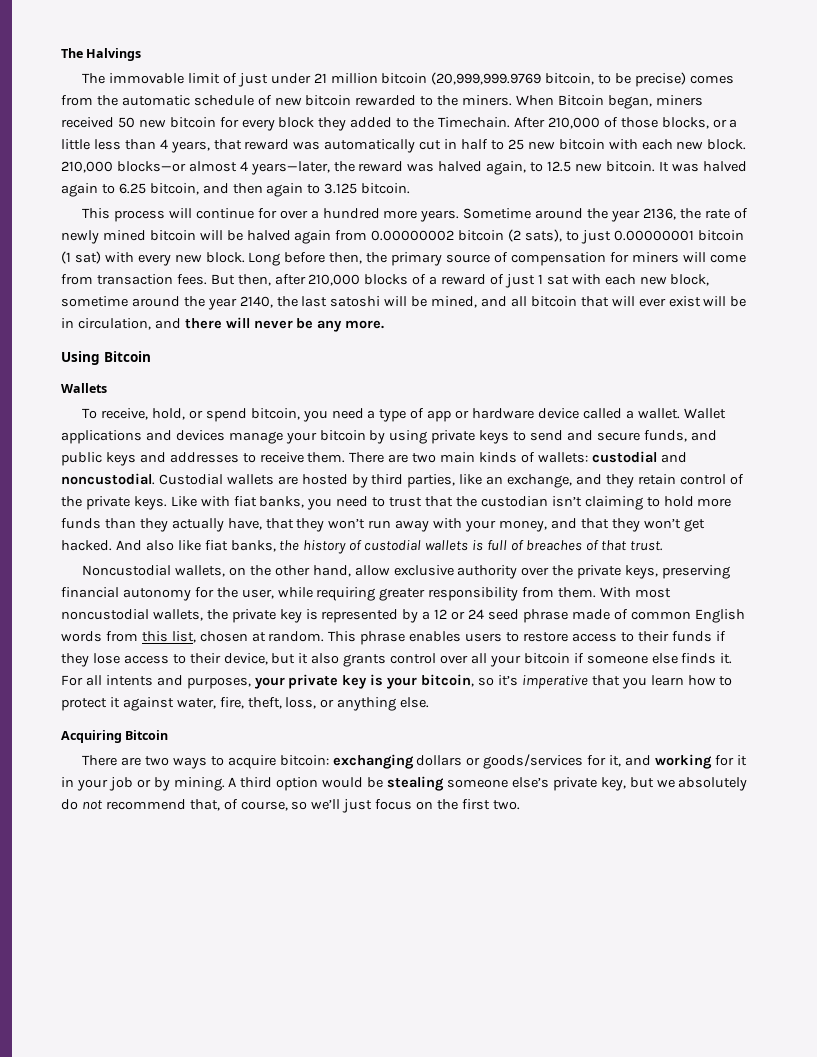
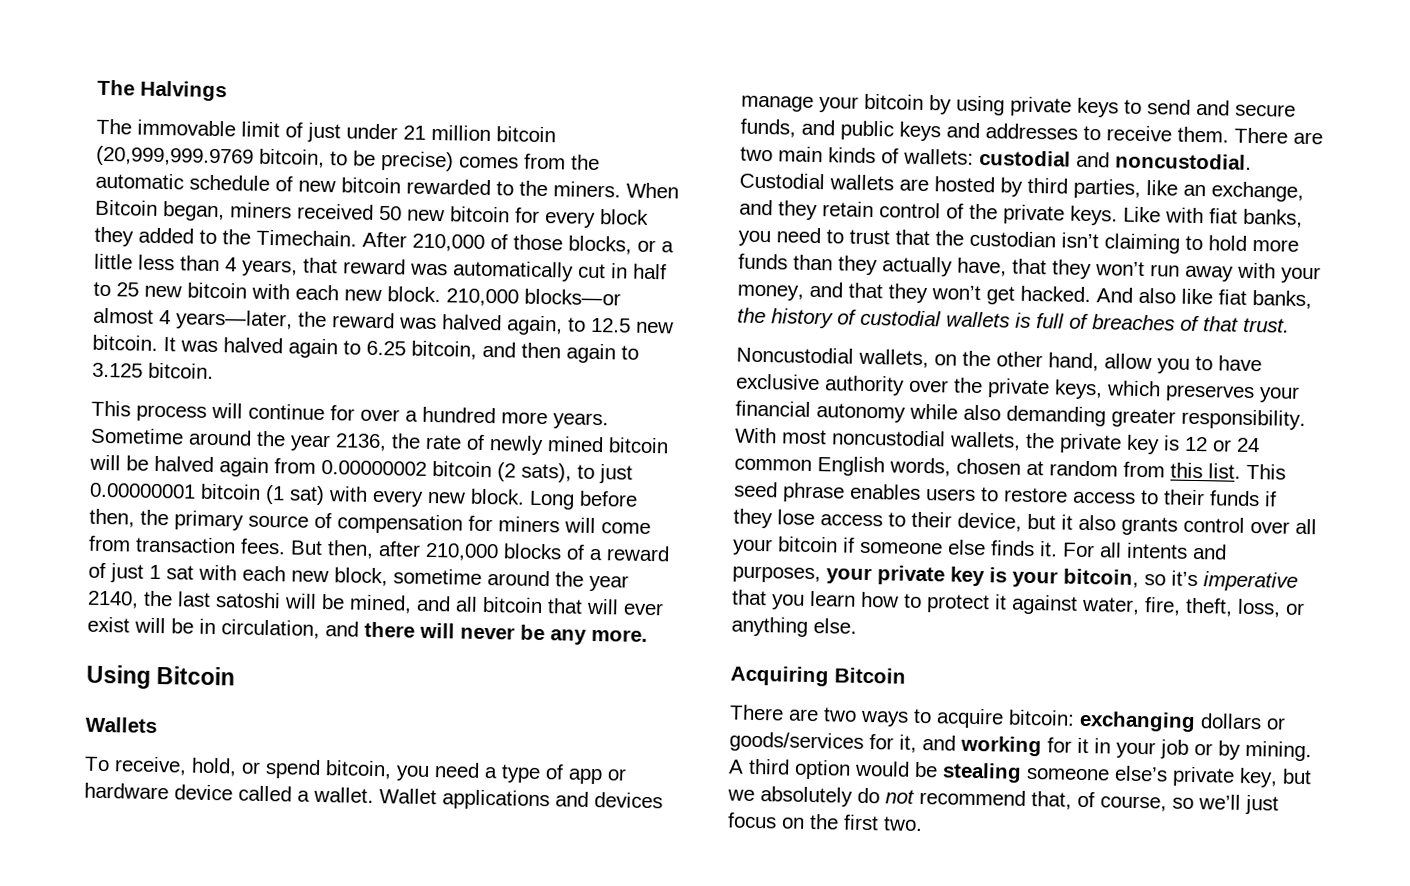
(390, 570) none -> [1157,355,1262,374] you to have
[662,565,731,579] [61,587,597,601] preserving financial autonomy for the user, while requiring greater responsibility from them. -> [1106,380,1300,403] [735,400,1306,430] which preserves your financial autonomy while also demanding greater responsibility.
[321,609,745,623] [61,631,357,643] represented by a 12 or 24 seed phrase made of common English words from this list, chosen at random. This -> [1184,436,1260,453] [734,456,1286,480] [734,481,778,498] 12 or 24 common English words, chosen at random from this list. This seed

